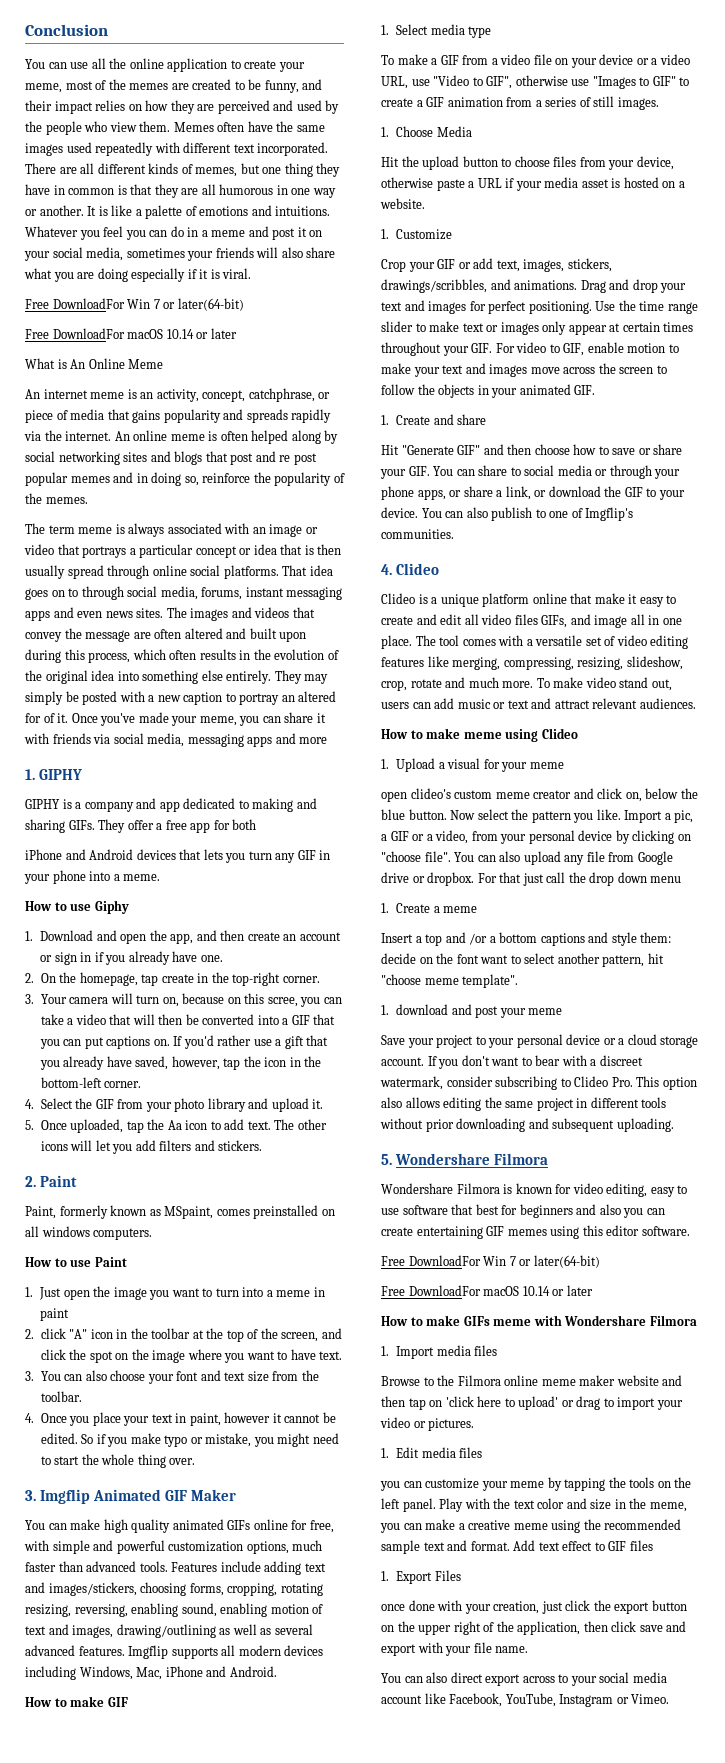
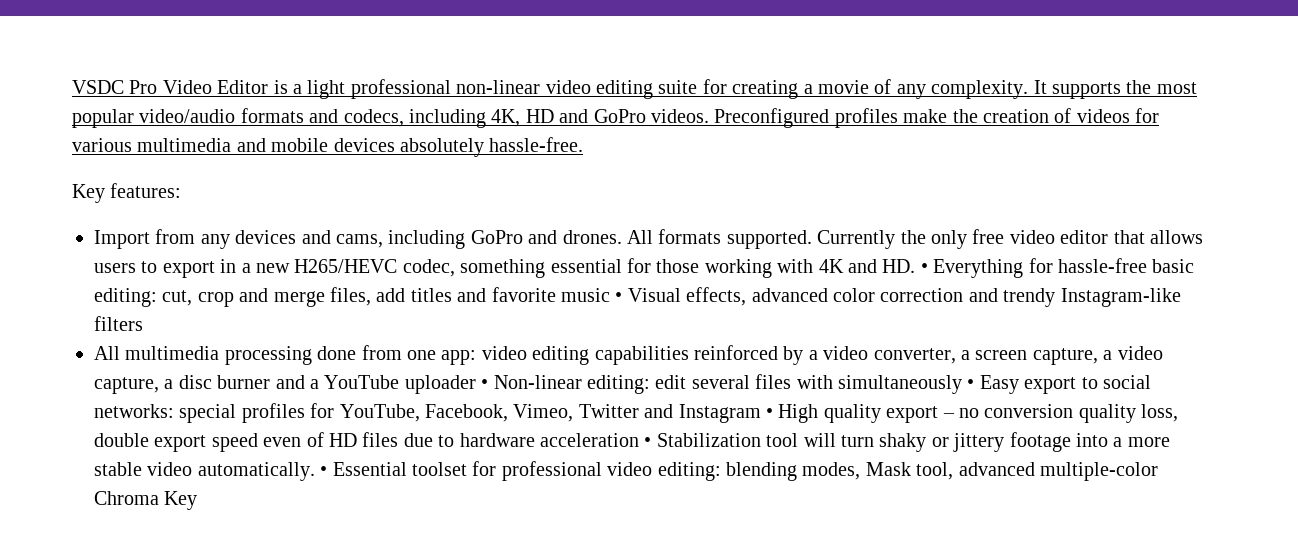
[25,24,108,36] [25,58,305,72] [25,79,323,93] [25,100,340,114] [25,121,325,135] [25,142,329,156] [25,163,341,177] [25,184,336,198] [25,205,331,219] [25,226,323,240] [24,247,336,261] [24,268,252,282] [25,298,244,311] [25,328,237,339] [25,358,164,369] [25,388,331,402] [25,409,332,423] [24,430,339,444] [25,451,317,465] [25,472,345,486] [25,493,88,504] [25,523,318,537] [24,544,342,558] [25,565,333,579] [25,586,343,600] [25,607,315,621] [25,628,307,642] [25,649,339,663] [25,670,329,684] [25,691,337,705] [25,712,326,726] [24,733,328,747] [25,769,82,780] [25,798,317,812] [25,819,257,833] [25,849,331,863] [24,870,161,884] [25,900,129,914] [25,930,341,944] [40,951,223,965] [25,972,320,986] [25,993,342,1007] [40,1014,336,1025] [39,1035,329,1049] [39,1056,322,1070] [40,1077,142,1088] [25,1098,324,1112] [25,1119,327,1133] [40,1140,263,1154] [25,1175,77,1187] [25,1205,335,1219] [25,1226,153,1240] [25,1257,127,1267] [25,1286,325,1300] [40,1308,70,1321] [25,1328,342,1342] [40,1349,343,1363] [25,1370,319,1384] [40,1391,82,1402] [25,1412,336,1426] [40,1433,339,1447] [40,1454,196,1468] [25,1489,236,1504] [25,1519,334,1533] [24,1540,323,1554] [25,1561,326,1575] [25,1582,323,1596] [25,1603,324,1617] [25,1624,313,1638] [25,1645,324,1659] [25,1666,277,1680] [25,1696,128,1707] [381,24,492,38] [381,54,690,68] [381,75,690,89] [381,96,659,110] [381,126,472,137] [381,156,674,170] [381,177,685,191] [380,198,425,209] [381,229,453,240] [381,258,612,272] [381,279,687,293] [381,300,698,314] [381,321,694,335] [381,342,679,356] [381,363,667,377] [381,384,596,398] [381,414,487,425] [381,444,683,455] [380,465,681,479] [381,486,685,500] [381,507,634,521] [381,529,454,539] [381,563,439,575] [381,593,677,607] [381,614,682,628] [381,635,689,649] [381,656,683,670] [381,677,672,691] [381,698,696,709] [381,728,578,742] [381,758,564,772] [381,788,698,802] [381,809,694,823] [381,830,691,844] [381,851,673,865] [381,872,682,886] [381,903,478,913] [381,932,672,946] [381,953,664,967] [381,974,519,988] [381,1004,563,1018] [381,1034,699,1048] [381,1055,643,1069] [380,1076,697,1090] [381,1097,667,1111] [380,1118,674,1132] [381,1153,548,1165] [381,1183,688,1197] [381,1204,665,1218] [381,1225,690,1239] [381,1255,600,1268] [381,1285,593,1296] [381,1315,697,1326] [381,1345,498,1359] [381,1375,683,1386] [381,1396,683,1410] [380,1417,475,1431] [381,1447,483,1458] [380,1477,692,1491] [381,1498,687,1512] [380,1519,682,1533] [381,1540,653,1554] [381,1570,461,1584] [381,1600,687,1614] [381,1621,687,1635] [381,1642,529,1656] [381,1672,667,1686] [381,1693,670,1707] Conclusion // You can use all the online application to create your meme, most of the memes are created to be funny, and their impact relies on how they are perceived and used by the people who view them. Memes often have the same images used repeatedly with different text incorporated. There are all different kinds of memes, but one thing they have in common is that they are all humorous in one way or another. It is like a palette of emotions and intuitions. Whatever you feel you can do in a meme and post it on your social media, sometimes your friends will also share what you are doing especially if it is viral. // Free DownloadFor Win 7 or later(64-bit) // Free DownloadFor macOS 10.14 or later // What is An Online Meme // An internet meme is an activity, concept, catchphrase, or piece of media that gains popularity and spreads rapidly via the internet. An online meme is often helped along by social networking sites and blogs that post and re post popular memes and in doing so, reinforce the popularity of the memes. // The term meme is always associated with an image or video that portrays a particular concept or idea that is then usually spread through online social platforms. That idea goes on to through social media, forums, instant messaging apps and even news sites. The images and videos that convey the message are often altered and built upon during this process, which often results in the evolution of the original idea into something else entirely. They may simply be posted with a new caption to portray an altered for of it. Once you've made your meme, you can share it with friends via social media, messaging apps and more // 1. GIPHY // GIPHY is a company and app dedicated to making and sharing GIFs. They offer a free app for both // iPhone and Android devices that lets you turn any GIF in your phone into a meme. // How to use Giphy // 1. Download and open the app, and then create an account or sign in if you already have one. // 2. On the homepage, tap create in the top-right corner. // 3. Your camera will turn on, because on this scree, you can take a video that will then be converted into a GIF that you can put captions on. If you'd rather use a gift that you already have saved, however, tap the icon in the bottom-left corner. // 4. Select the GIF from your photo library and upload it. // 5. Once uploaded, tap the Aa icon to add text. The other icons will let you add filters and stickers. // 2. Paint // Paint, formerly known as MSpaint, comes preinstalled on all windows computers. // How to use Paint // 1. Just open the image you want to turn into a meme in paint // 2. click "A" icon in the toolbar at the top of the screen, and click the spot on the image where you want to have text. // 3. You can also choose your font and text size from the toolbar. // 4. Once you place your text in paint, however it cannot be edited. So if you make typo or mistake, you might need to start the whole thing over. // 3. Imgflip Animated GIF Maker // You can make high quality animated GIFs online for free, with simple and powerful customization options, much faster than advanced tools. Features include adding text and images/stickers, choosing forms, cropping, rotating resizing, reversing, enabling sound, enabling motion of text and images, drawing/outlining as well as several advanced features. Imgflip supports all modern devices including Windows, Mac, iPhone and Android. // How to make GIF // 1. Select media type // To make a GIF from a video file on your device or a video URL, use "Video to GIF", otherwise use "Images to GIF" to create a GIF animation from a series of still images. // 1. Choose Media // Hit the upload button to choose files from your device, otherwise paste a URL if your media asset is hosted on a website. // 1. Customize // Crop your GIF or add text, images, stickers, drawings/scribbles, and animations. Drag and drop your text and images for perfect positioning. Use the time range slider to make text or images only appear at certain times throughout your GIF. For video to GIF, enable motion to make your text and images move across the screen to follow the objects in your animated GIF. // 1. Create and share // Hit "Generate GIF" and then choose how to save or share your GIF. You can share to social media or through your phone apps, or share a link, or download the GIF to your device. You can also publish to one of Imgflip's communities. // 4. Clideo // Clideo is a unique platform online that make it easy to create and edit all video files GIFs, and image all in one place. The tool comes with a versatile set of video editing features like merging, compressing, resizing, slideshow, crop, rotate and much more. To make video stand out, users can add music or text and attract relevant audiences. // How to make meme using Clideo // 1. Upload a visual for your meme // open clideo's custom meme creator and click on, below the blue button. Now select the pattern you like. Import a pic, a GIF or a video, from your personal device by clicking on "choose file". You can also upload any file from Google drive or dropbox. For that just call the drop down menu // 1. Create a meme // Insert a top and /or a bottom captions and style them: decide on the font want to select another pattern, hit "choose meme template". // 1. download and post your meme // Save your project to your personal device or a cloud storage account. If you don't want to bear with a discreet watermark, consider subscribing to Clideo Pro. This option also allows editing the same project in different tools without prior downloading and subsequent uploading. // 5. Wondershare Filmora // Wondershare Filmora is known for video editing, easy to use software that best for beginners and also you can create entertaining GIF memes using this editor software. // Free DownloadFor Win 7 or later(64-bit) // Free DownloadFor macOS 10.14 or later // How to make GIFs meme with Wondershare Filmora // 1. Import media files // Browse to the Filmora online meme maker website and then tap on 'click here to upload' or drag to import your video or pictures. // 1. Edit media files // you can customize your meme by tapping the tools on the left panel. Play with the text color and size in the meme, you can make a creative meme using the recommended sample text and format. Add text effect to GIF files // 1. Export Files // once done with your creation, just click the export button on the upper right of the application, then click save and export with your file name. // You can also direct export across to your social media account like Facebook, YouTube, Instagram or Vimeo. -> [72,79,1197,99] [72,108,1160,128] [72,137,584,157] [72,183,182,203] [94,229,1203,249] [94,258,1195,278] [94,287,1181,307] [94,316,143,331] [94,345,1163,365] [94,374,1151,394] [94,403,1179,423] [94,432,1170,452] [94,461,1158,481] [94,491,198,510] VSDC Pro Video Editor is a light professional non-linear video editing suite for creating a movie of any complexity. It supports the most popular video/audio formats and codecs, including 4K, HD and GoPro videos. Preconfigured profiles make the creation of videos for various multimedia and mobile devices absolutely hassle-free. // Key features: // Import from any devices and cams, including GoPro and drones. All formats supported. Сurrently the only free video editor that allows users to export in a new H265/HEVC codec, something essential for those working with 4K and HD. • Everything for hassle-free basic editing: cut, crop and merge files, add titles and favorite music • Visual effects, advanced color correction and trendy Instagram-like filters // All multimedia processing done from one app: video editing capabilities reinforced by a video converter, a screen capture, a video capture, a disc burner and a YouTube uploader • Non-linear editing: edit several files with simultaneously • Easy export to social networks: special profiles for YouTube, Facebook, Vimeo, Twitter and Instagram • High quality export – no conversion quality loss, double export speed even of HD files due to hardware acceleration • Stabilization tool will turn shaky or jittery footage into a more stable video automatically. • Essential toolset for professional video editing: blending modes, Mask tool, advanced multiple-color Chroma Key

